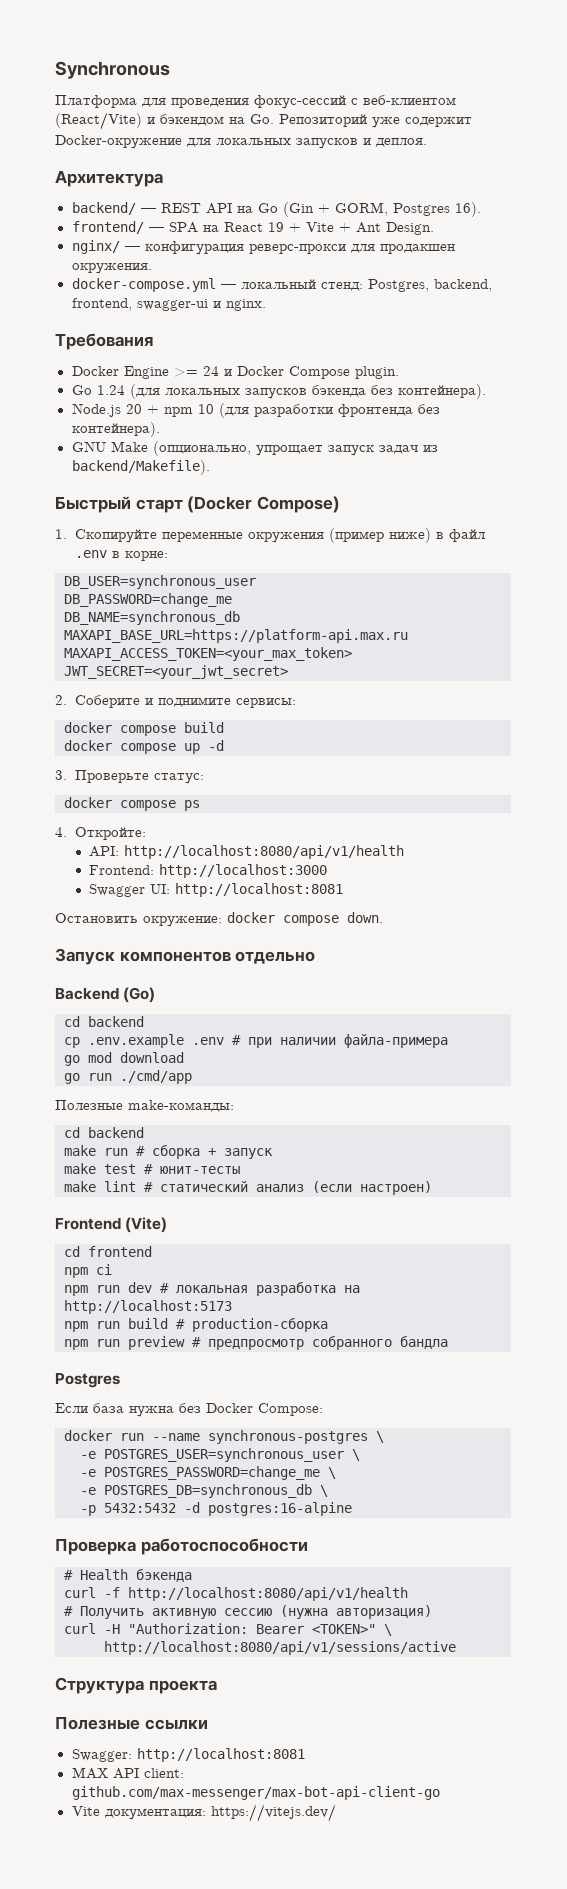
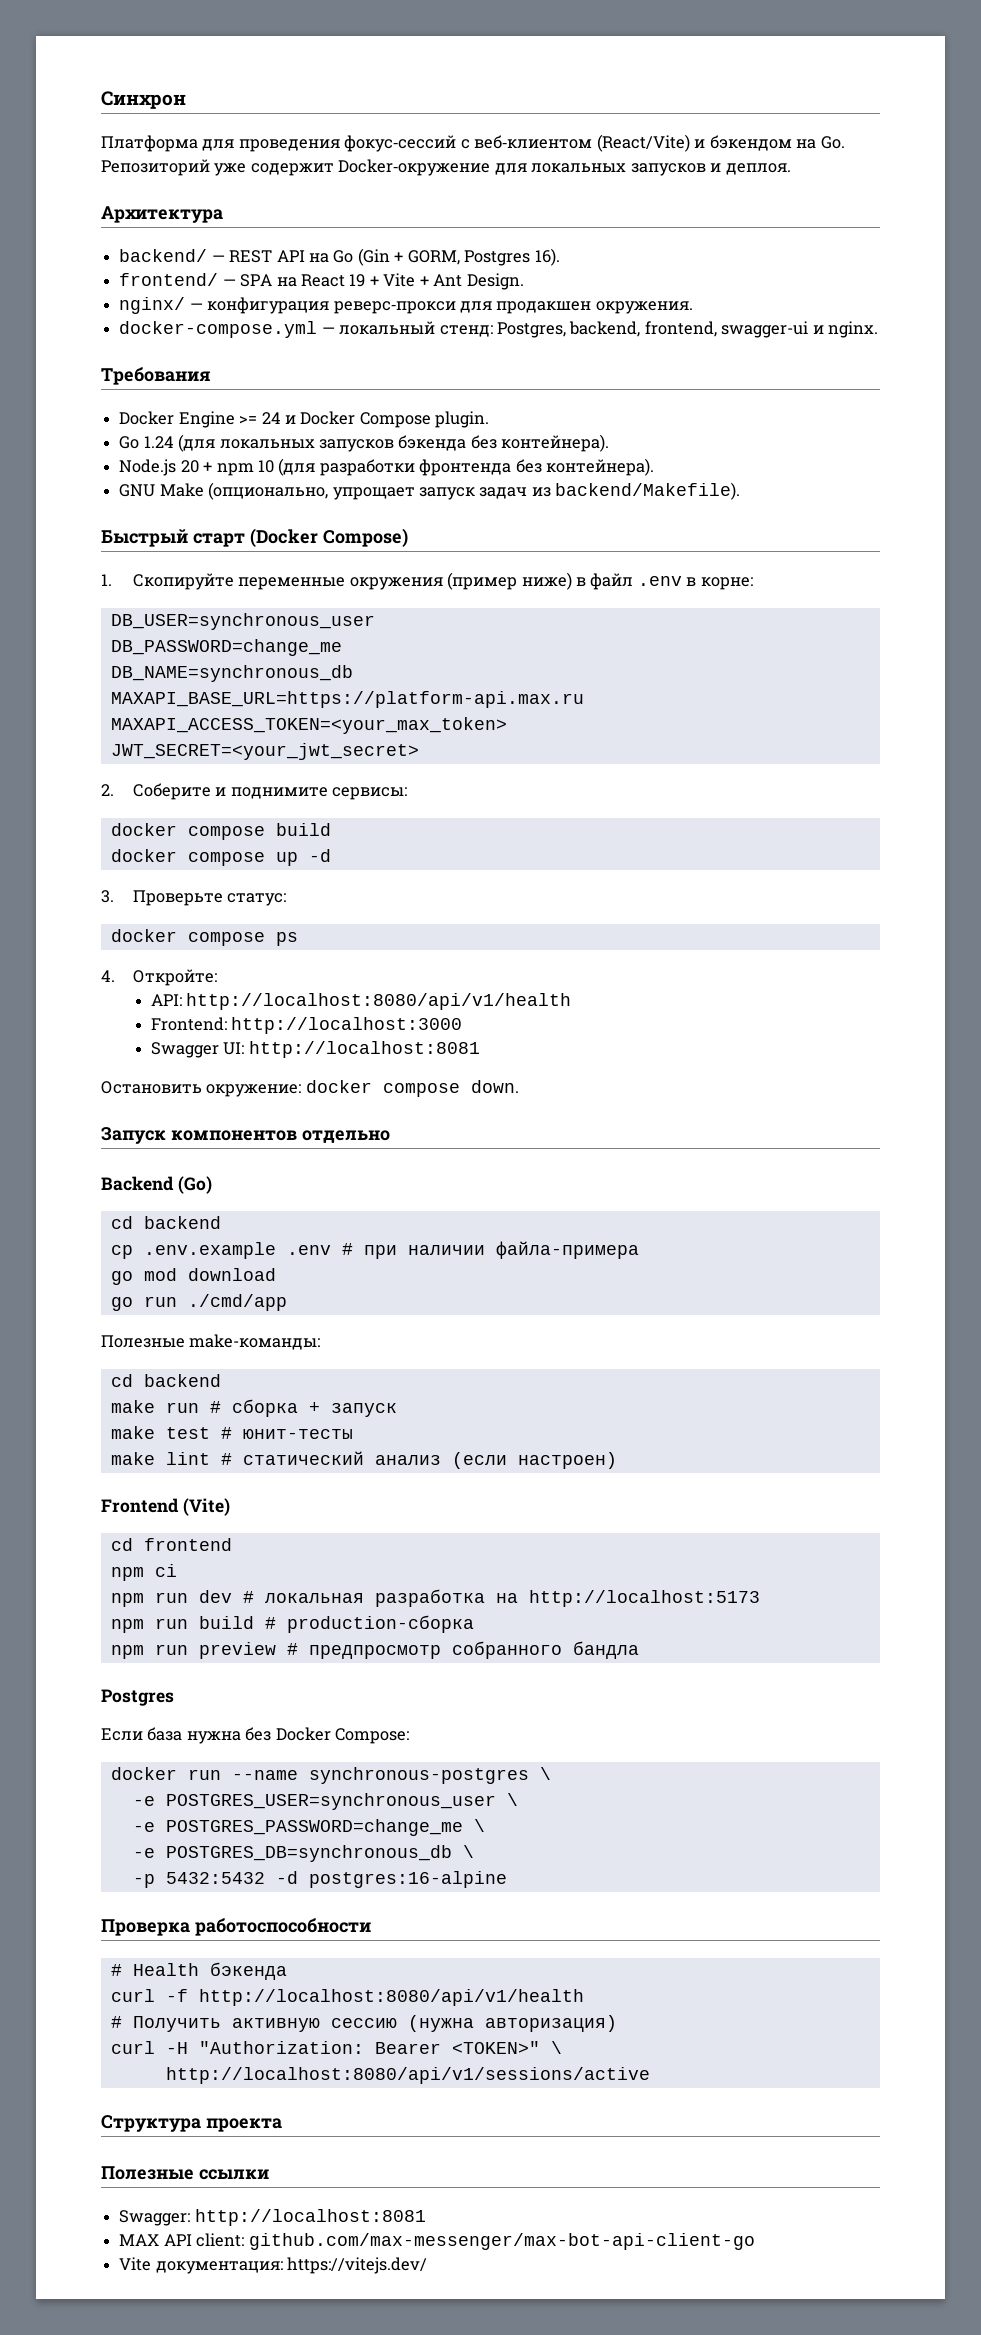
[55,61,170,79] Synchronous -> [101,91,186,109] Синхрон

